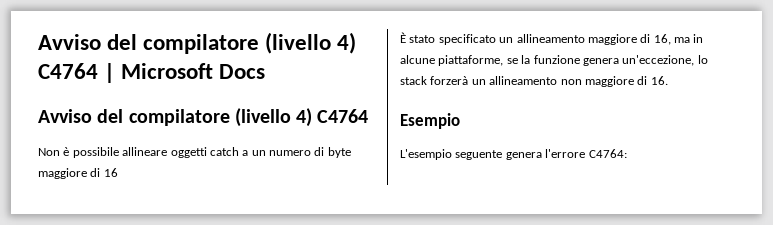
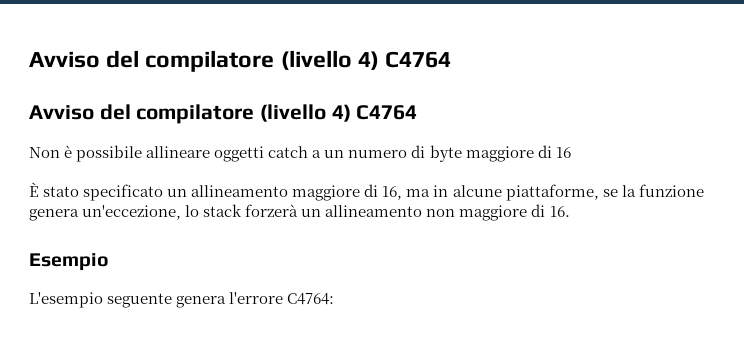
[38,32,357,54] [38,63,266,83] Avviso del compilatore (livello 4) C4764 | Microsoft Docs -> [29,50,452,72] Avviso del compilatore (livello 4) C4764

